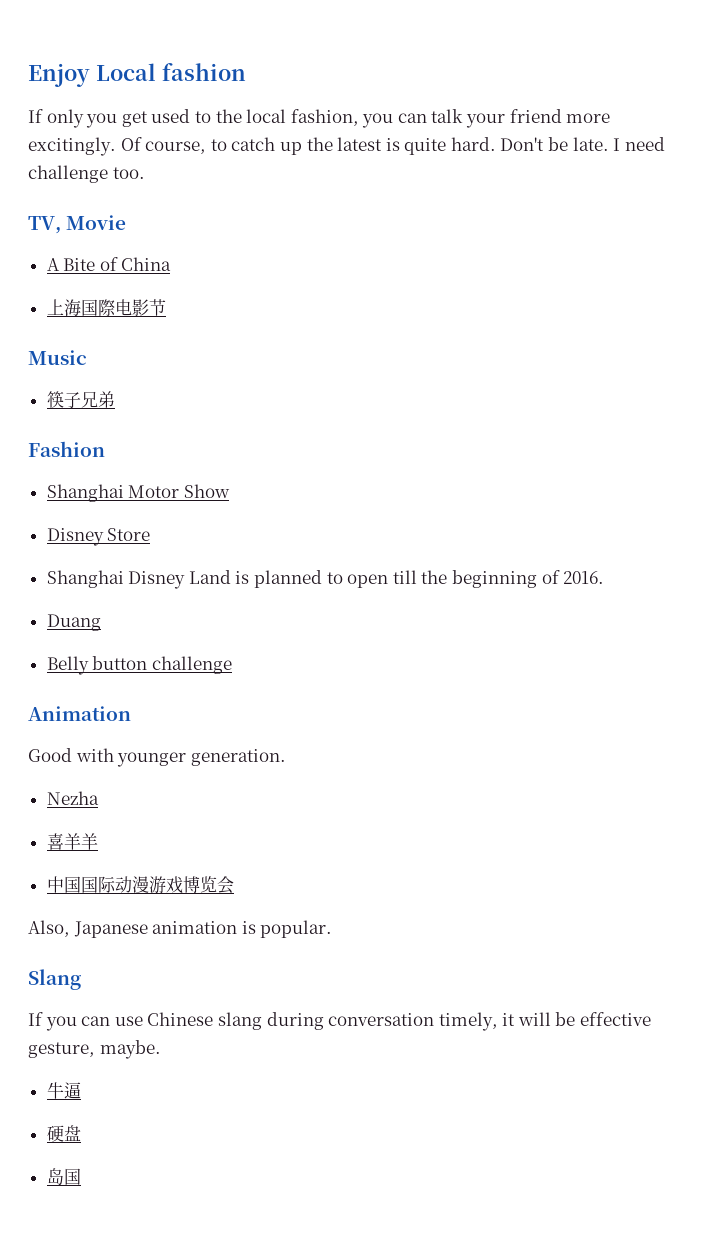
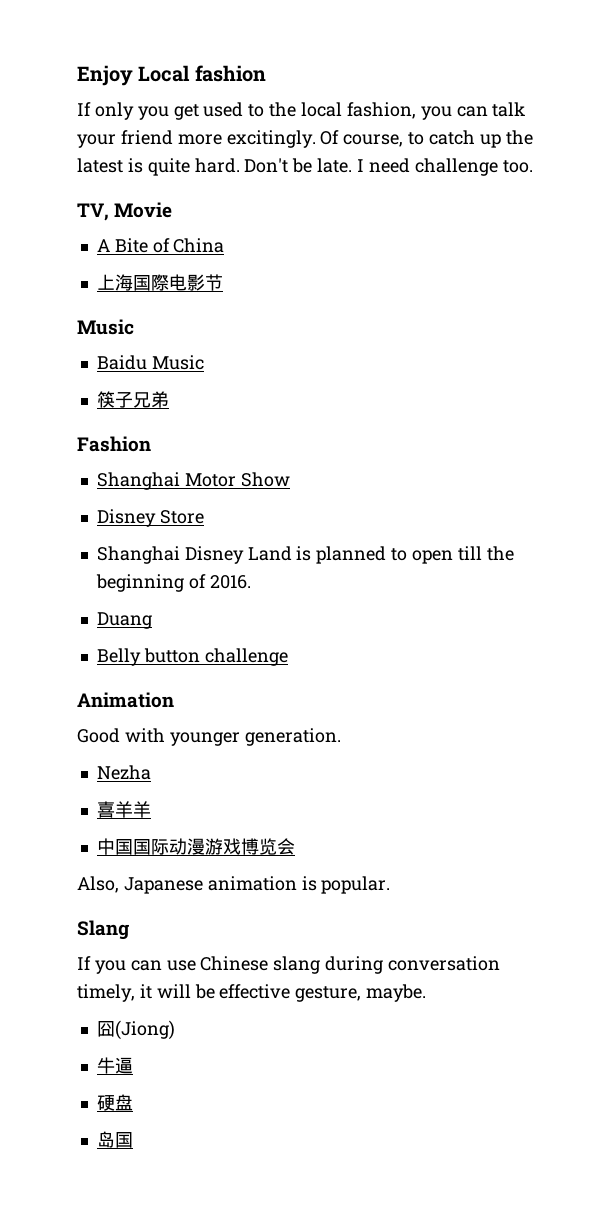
(87, 357) none -> [96,355,204,370] // Baidu Music
(161, 1049) none -> [96,1020,175,1040] // 囧(Jiong)

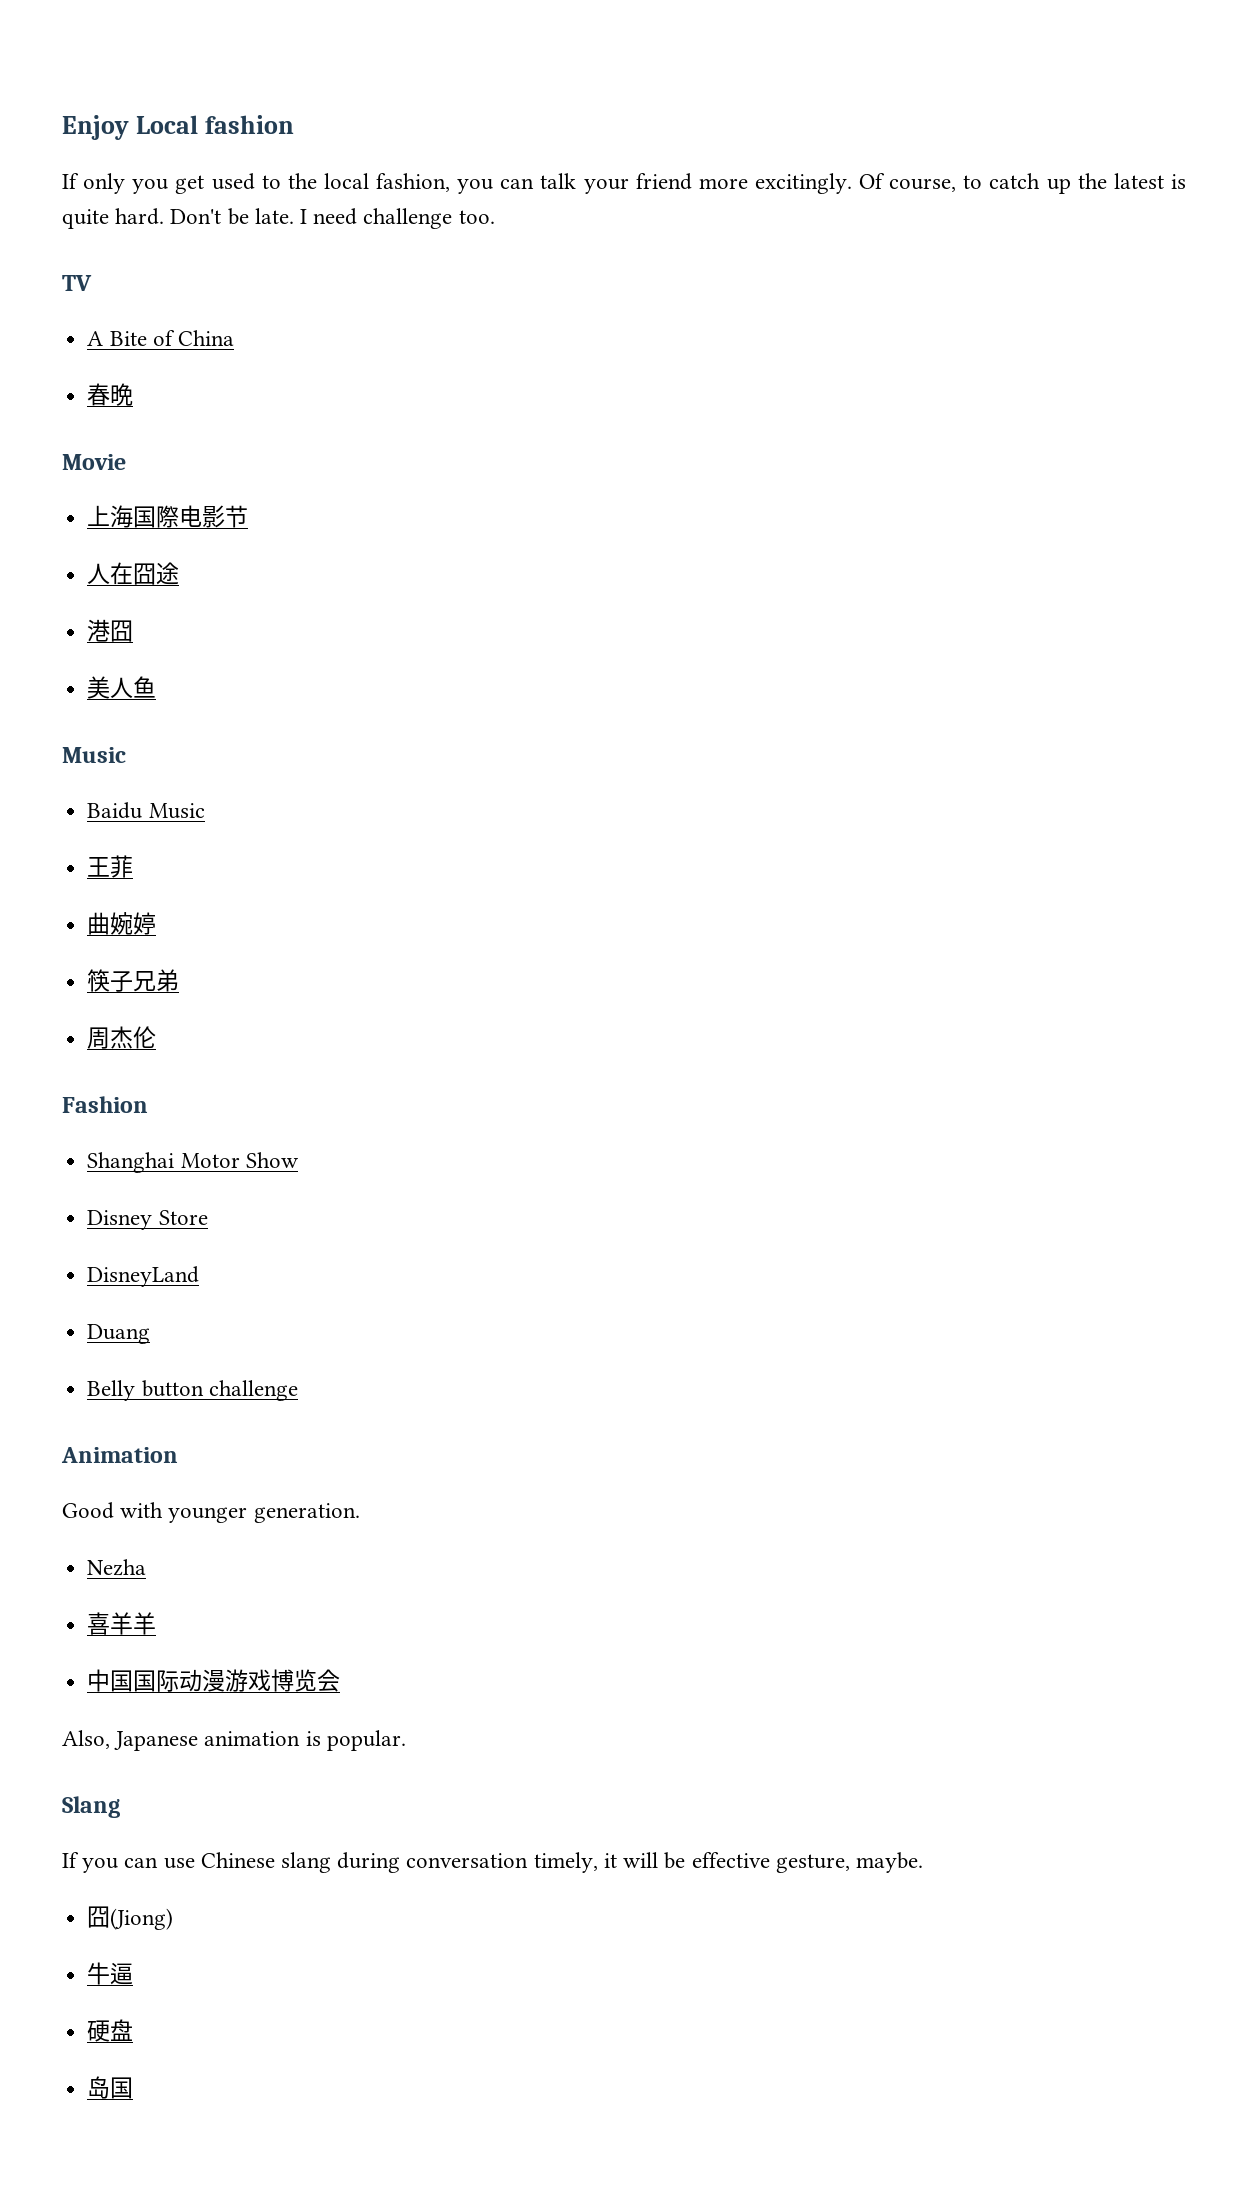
[77,202,173,221] TV, Movie -> [62,275,92,291] TV
(225, 245) none -> [87,383,134,406] [62,454,126,470] // 春晩 // Movie
(223, 282) none -> [87,562,180,585] [87,619,134,642] [87,676,157,699] // 人在囧途 // 港囧 // 美人鱼
(204, 362) none -> [87,855,134,878] [87,912,157,935] // 王菲 // 曲婉婷
(169, 399) none -> [87,1026,157,1049] // 周杰伦
[96,546,514,564] [95,574,251,592] Shanghai Disney Land is planned to open till the beginning of 2016. -> [87,1266,200,1287] DisneyLand

